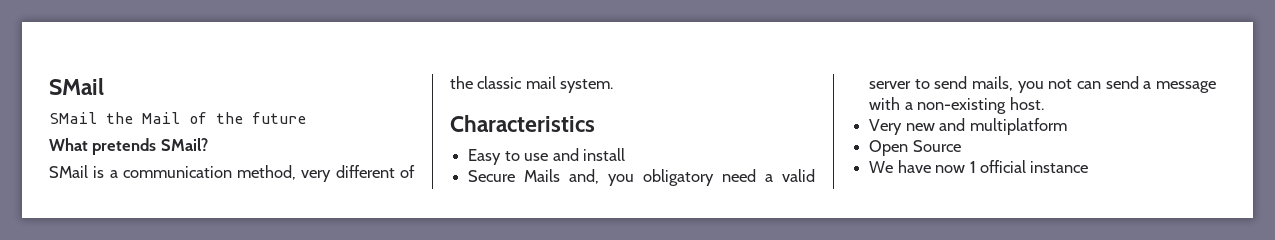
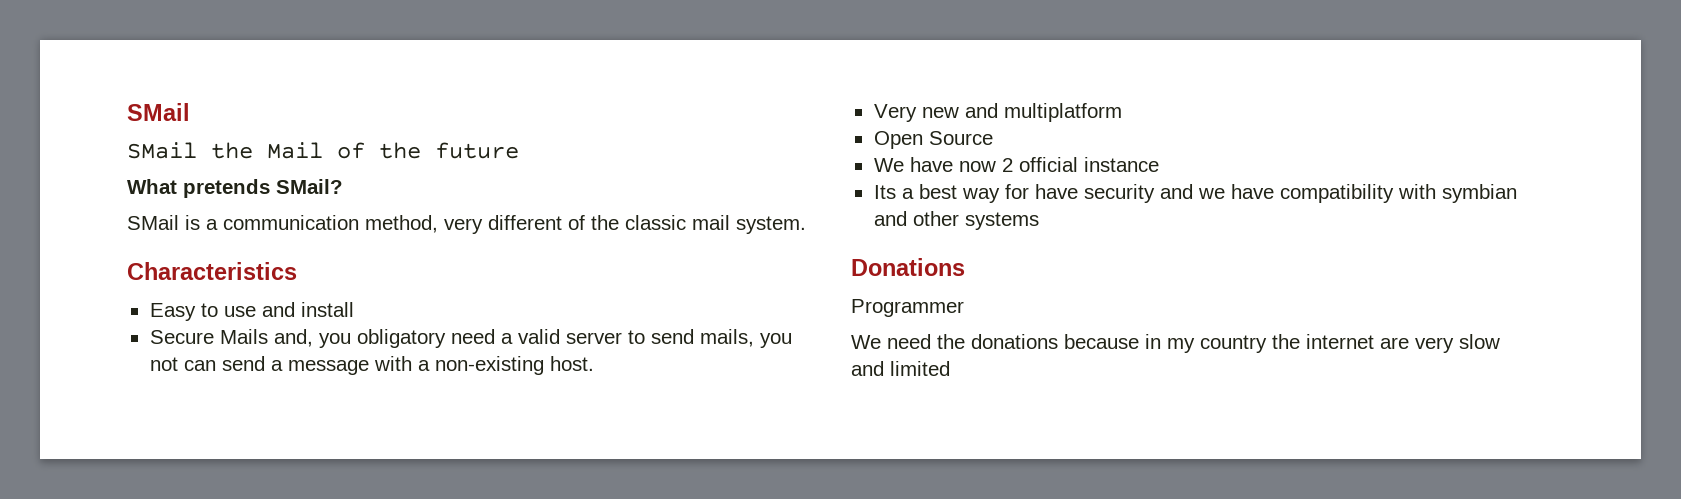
[969,161,976,173] 1 -> [1001,158,1013,172] 2
(1089, 167) none -> [873,184,1517,203] [873,211,1039,230] [851,258,965,276] [851,299,964,317] [851,334,1500,353] [851,361,950,376] // Its a best way for have security and we have compatibility with symbian and other systems // Donations // Programmer // We need the donations because in my country the internet are very slow and limited

